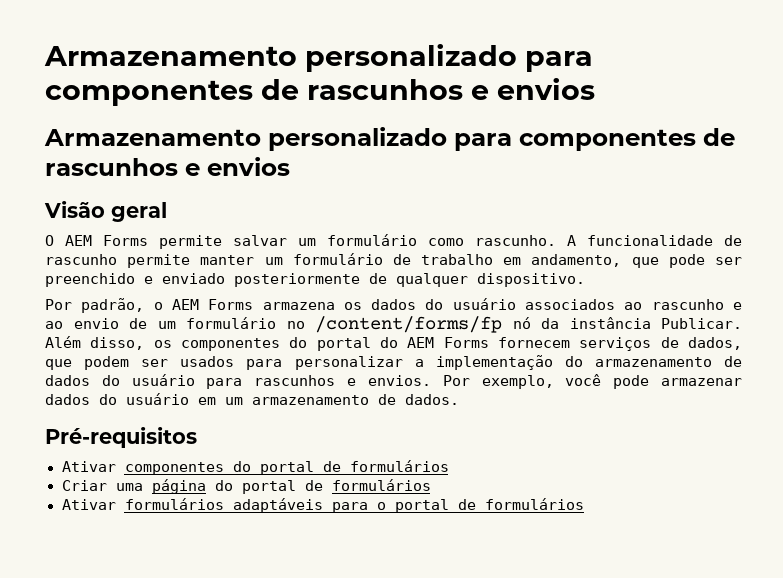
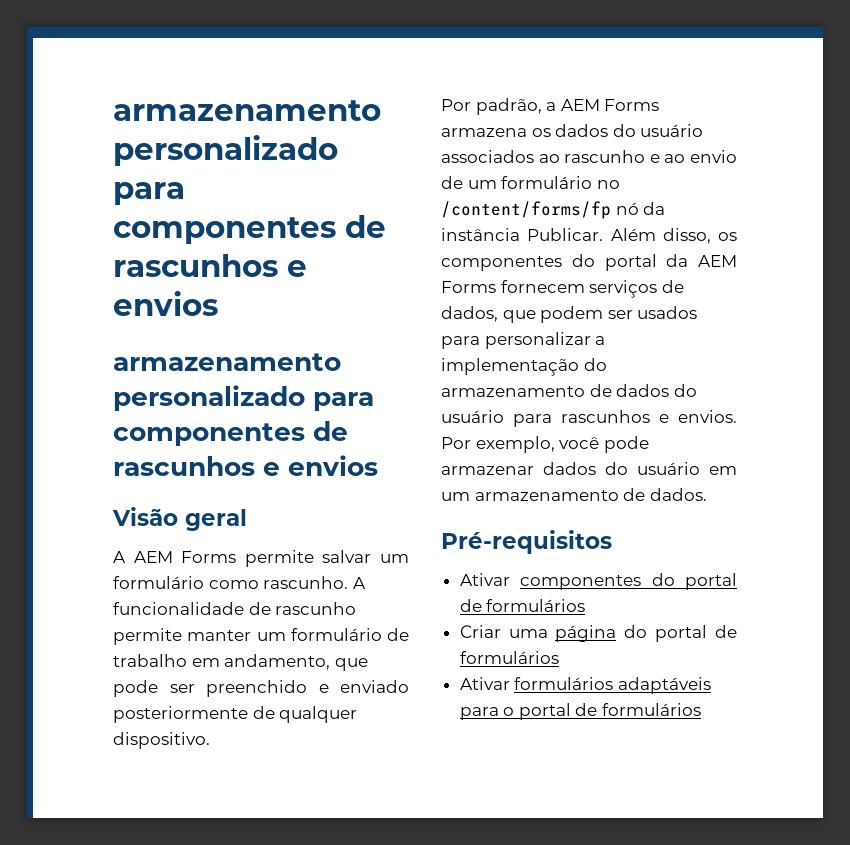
[44,44,593,72] [45,78,595,106] [44,129,261,146] Armazenamento personalizado para componentes de rascunhos e envios // Armazenamento -> [113,100,381,121] [113,135,338,166] [113,182,185,205] [113,215,386,244] [113,254,307,277] [113,291,218,316] [113,353,341,371] armazenamento personalizado para componentes de rascunhos e envios // armazenamento
[45,235,54,246] O -> [113,551,126,563] A
[153,302,163,310] o -> [546,102,557,111] a
[380,337,398,348] do -> [666,254,689,267] da

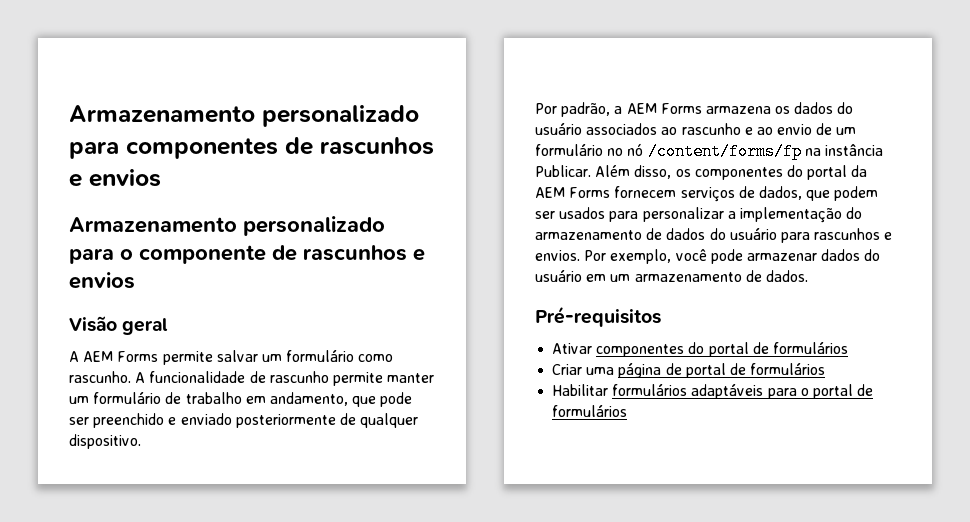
[113,100,381,121] [113,135,338,166] [113,182,185,205] [113,215,386,244] [113,254,307,277] [113,291,218,316] [113,353,341,371] [113,385,374,411] [113,423,305,446] armazenamento personalizado para componentes de rascunhos e envios // armazenamento personalizado para componentes -> [69,105,419,127] [69,137,434,159] [69,169,161,187] [69,216,385,236] [69,245,266,264] Armazenamento personalizado para componentes de rascunhos e envios // Armazenamento personalizado para o componente
[441,201,666,219] /content/forms/fp nó da -> [627,143,821,160] nó /content/forms/fp na
[624,625,737,642] [459,651,559,664] [459,677,510,690] do portal de formulários // Ativar -> [665,363,826,378] [552,384,609,396] de portal de formulários // Habilitar

